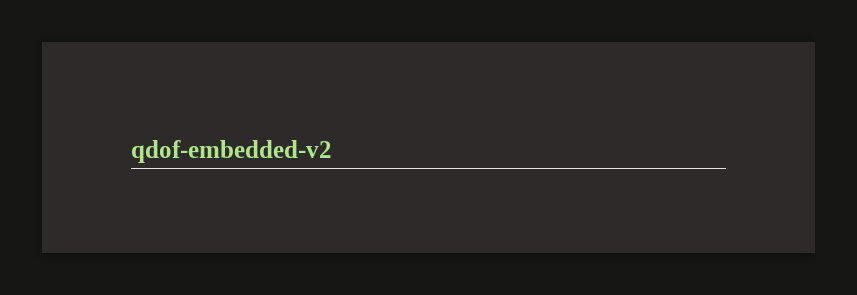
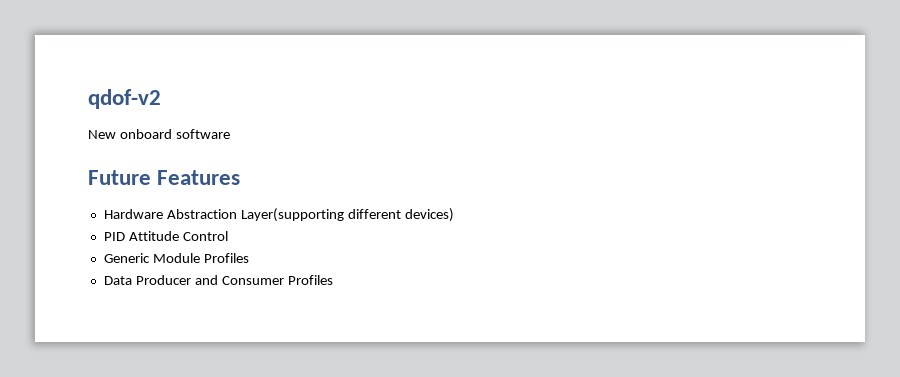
[131,140,332,163] qdof-embedded-v2 -> [88,89,161,109] [88,129,230,139] [88,170,241,185] [103,208,454,222] [103,231,228,241] [103,253,249,263] [103,275,333,285] qdof-v2 // New onboard software // Future Features // Hardware Abstraction Layer(supporting different devices) // PID Attitude Control // Generic Module Profiles // Data Producer and Consumer Profiles

